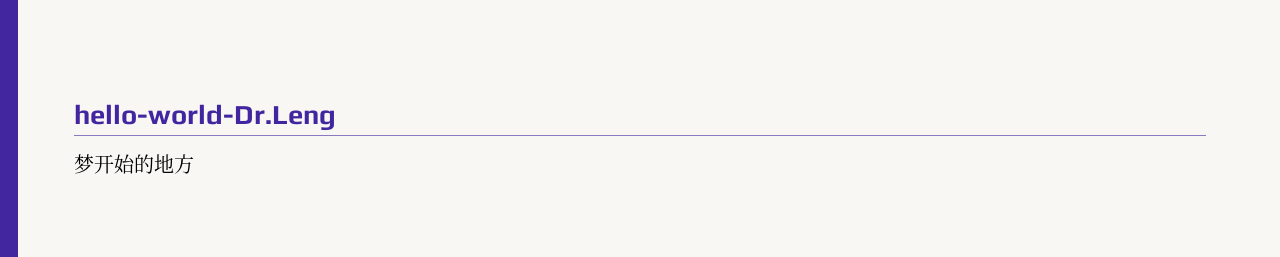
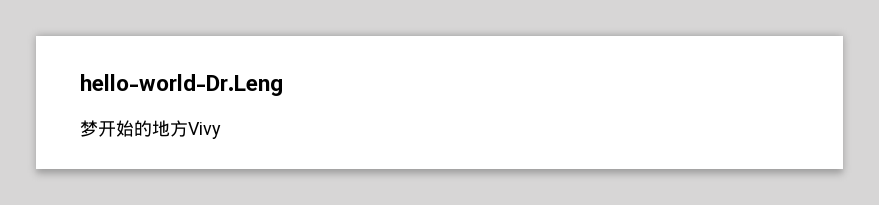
(194, 164) none -> [188,122,221,139] Vivy

